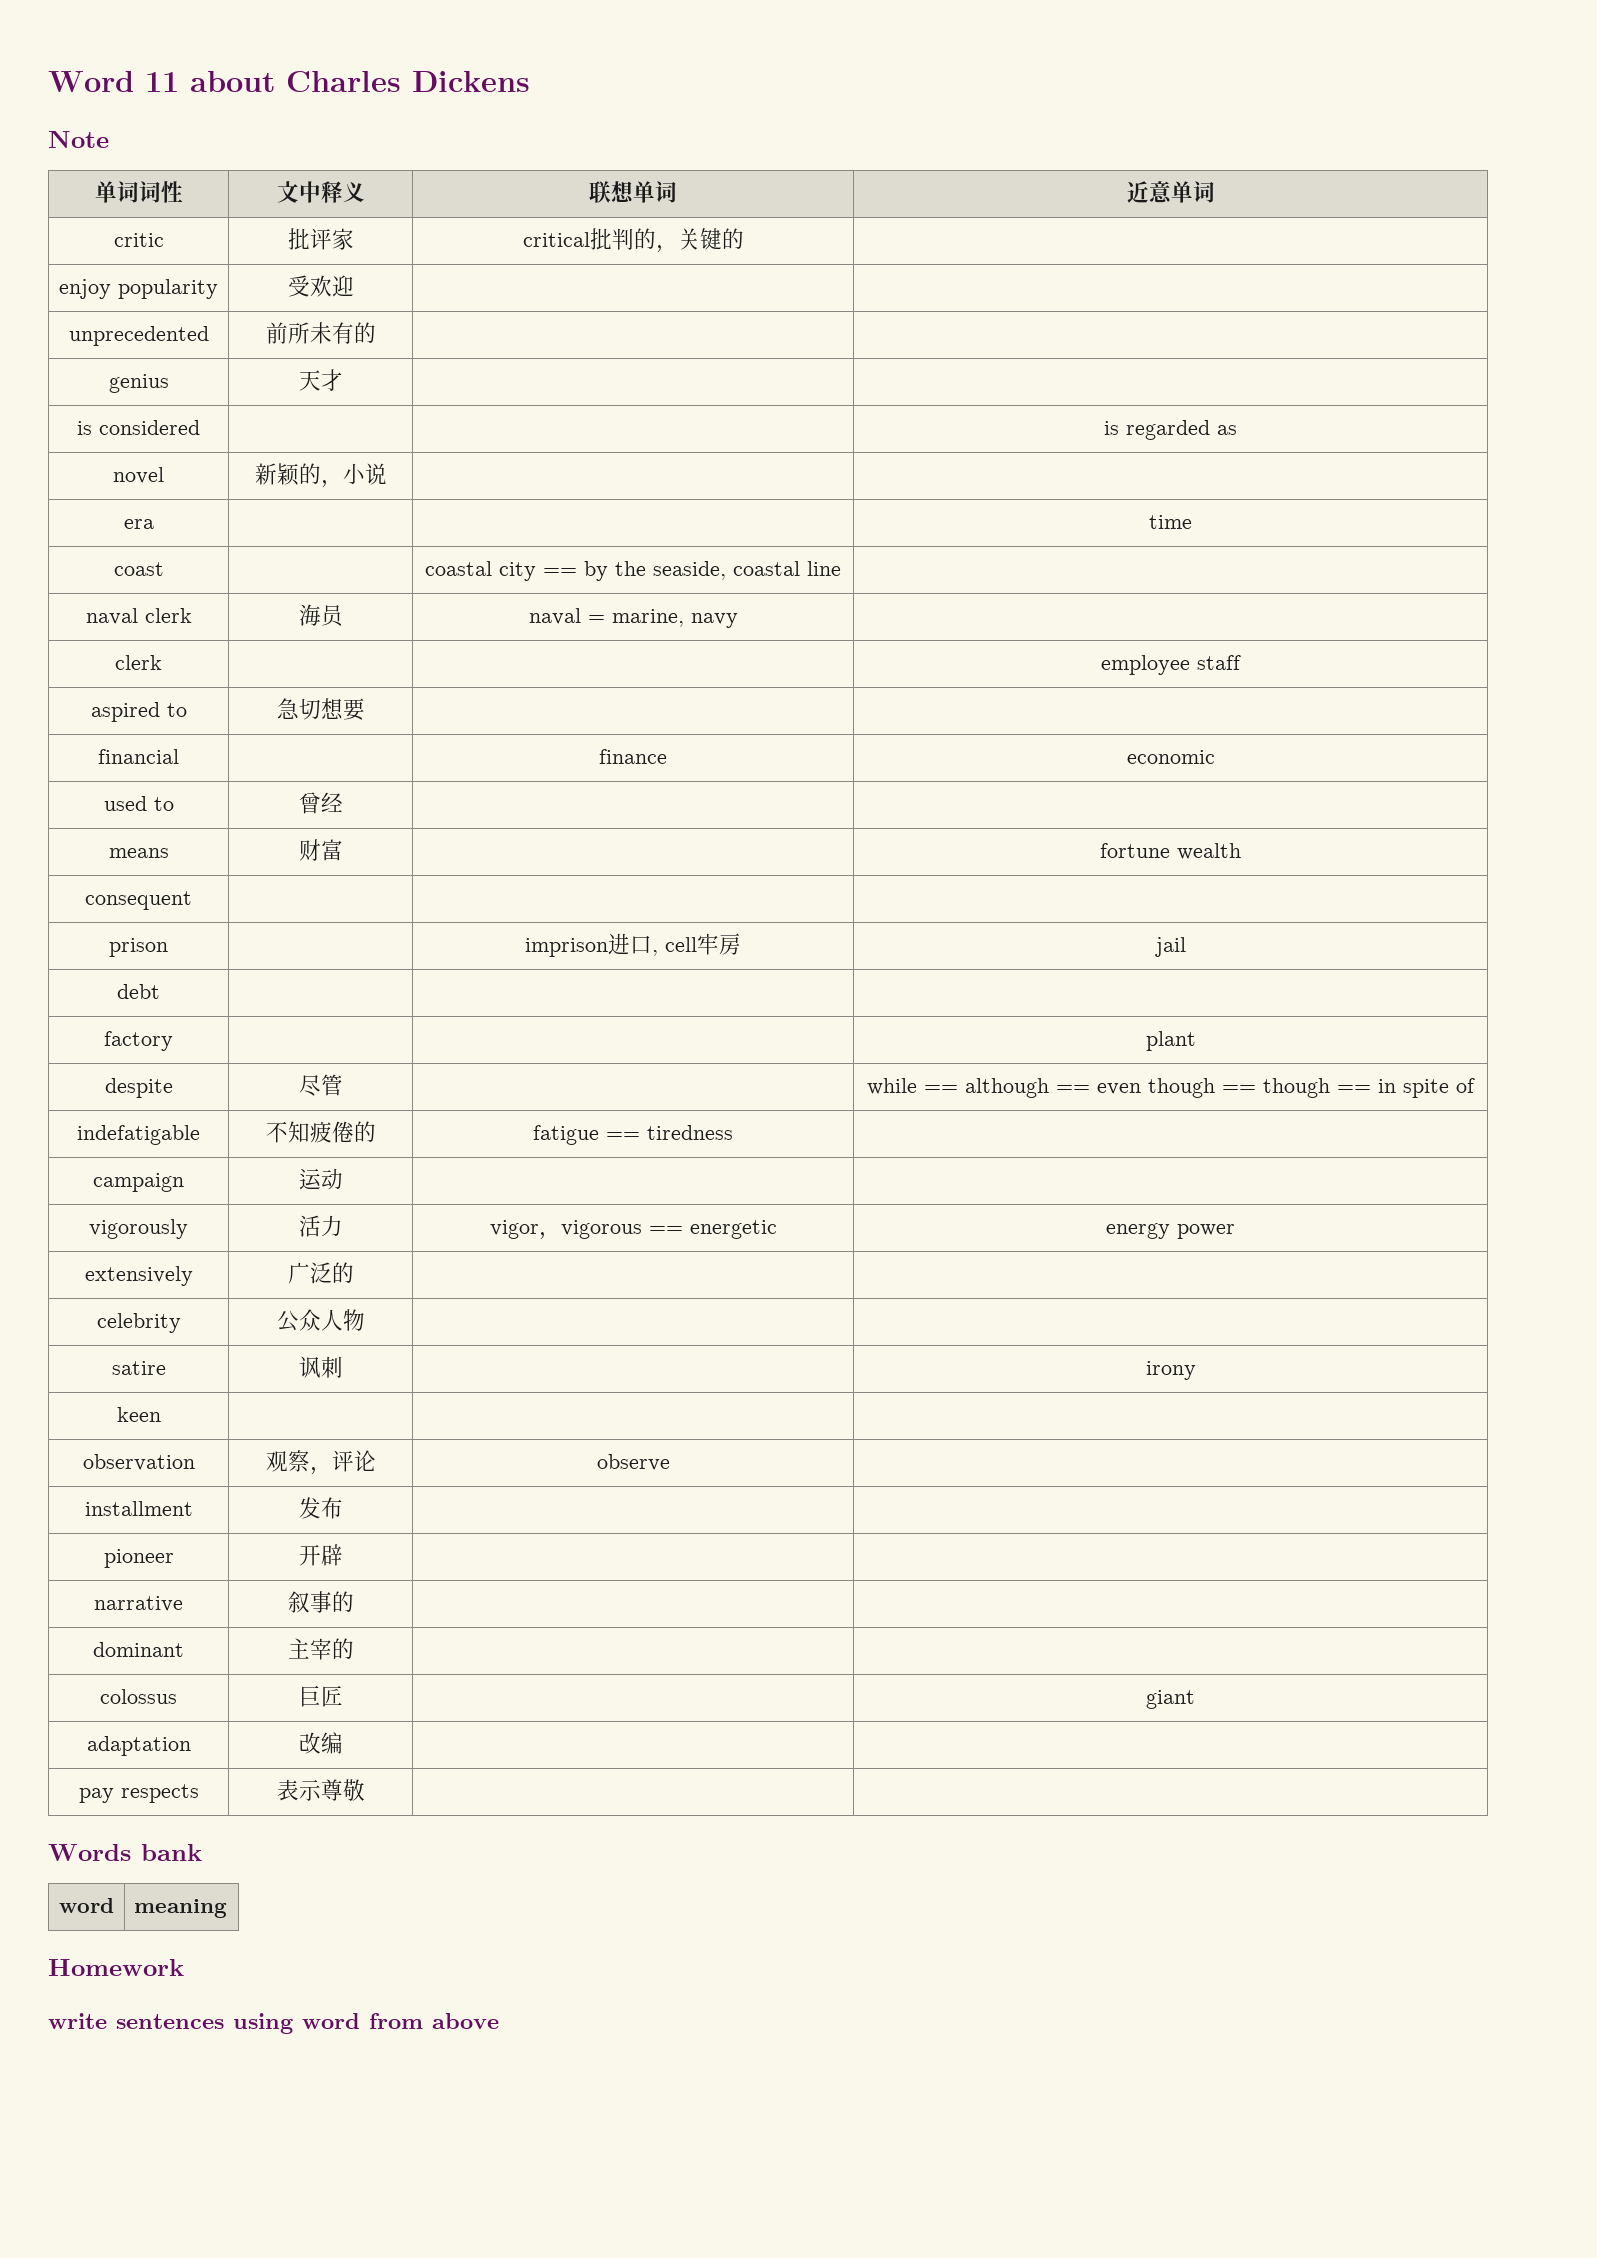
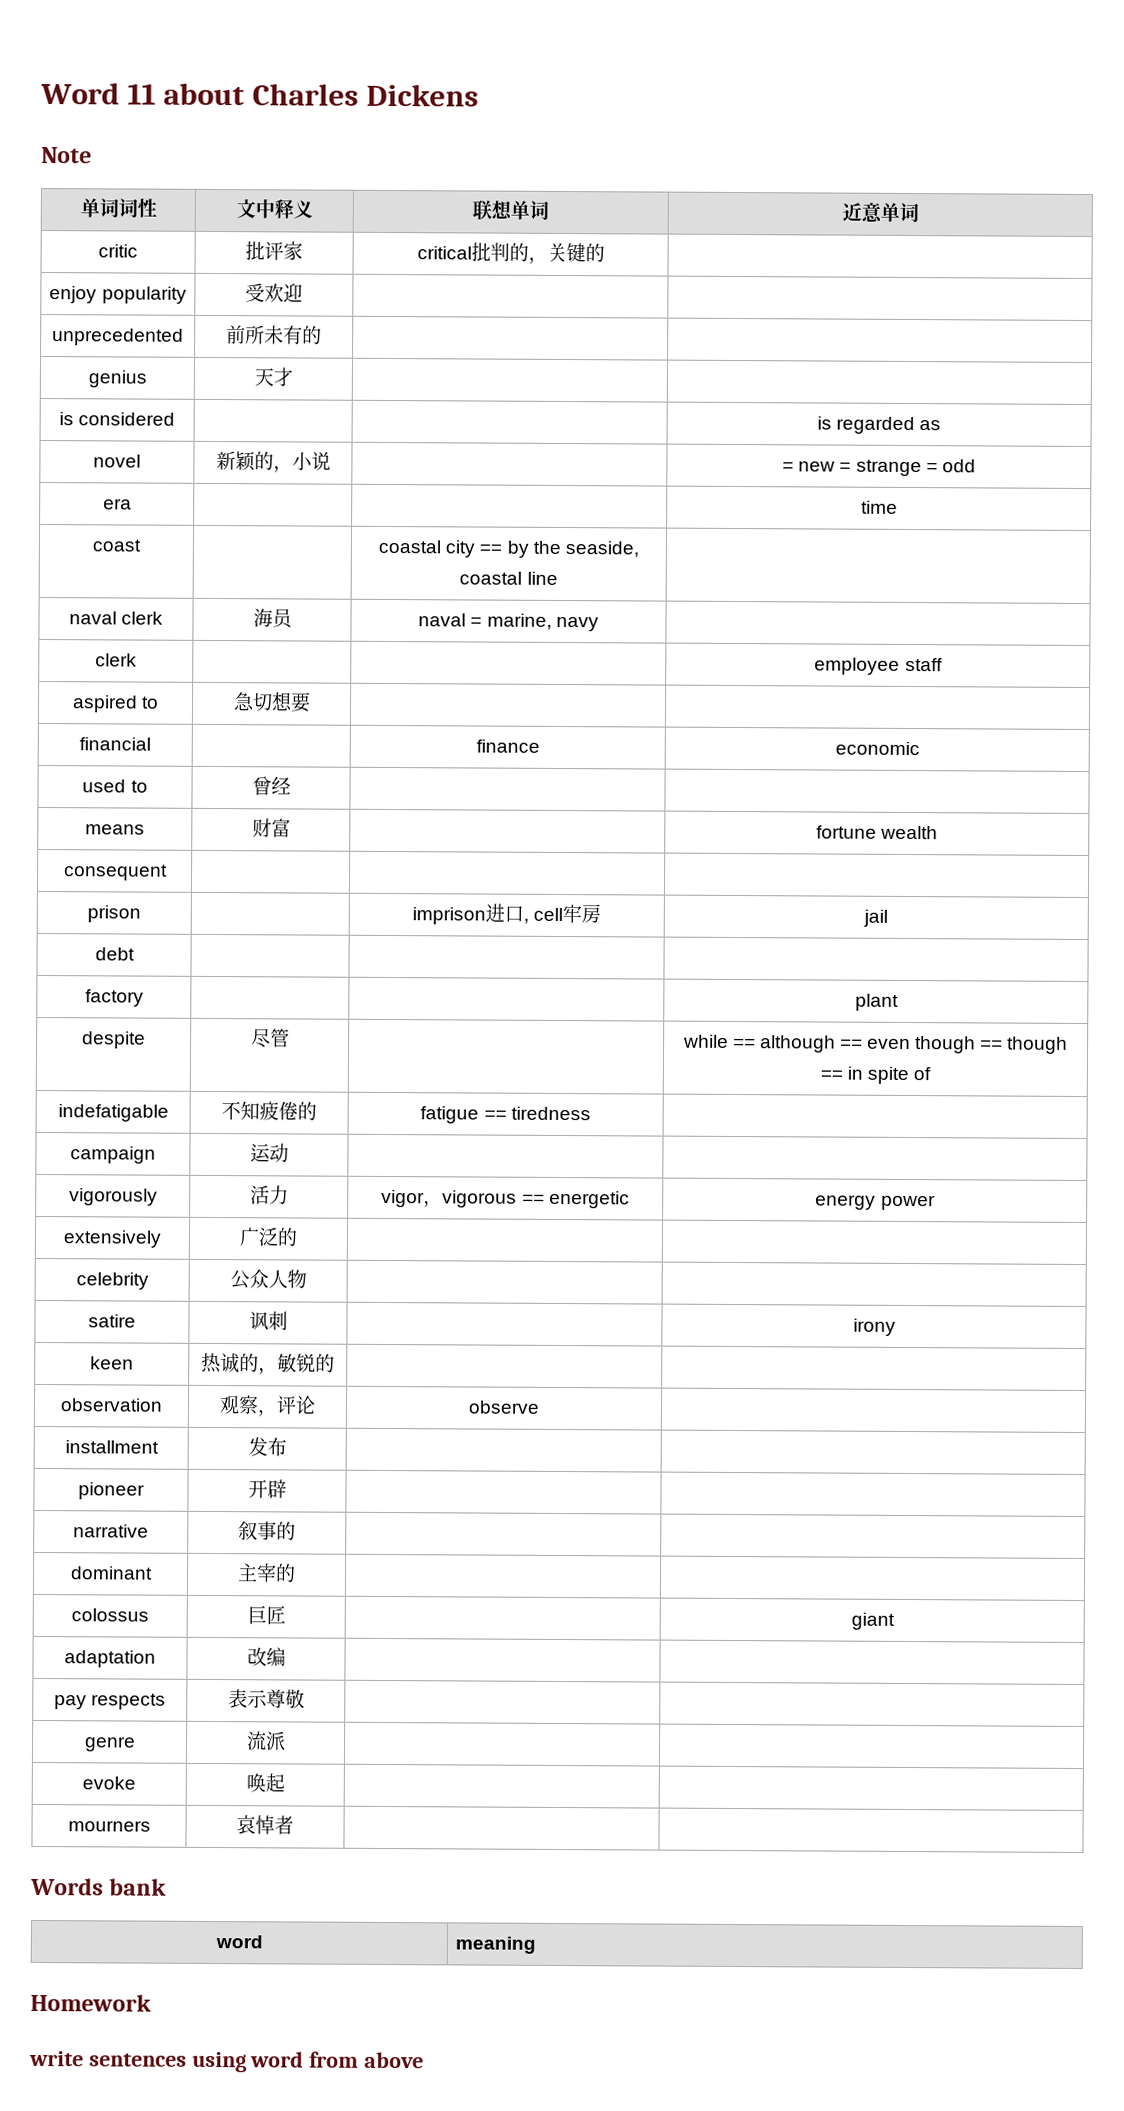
(387, 474) none -> [782,459,976,477] = new = strange = odd
(161, 1414) none -> [201,1352,335,1375] 热诚的，敏锐的
(365, 1790) none -> [83,1736,136,1752] [245,1731,286,1751] [82,1776,136,1790] [245,1773,285,1793] [67,1820,151,1832] [236,1815,294,1835] // genre | 流派 | | // evoke | 唤起 | | // mourners | 哀悼者 | |

